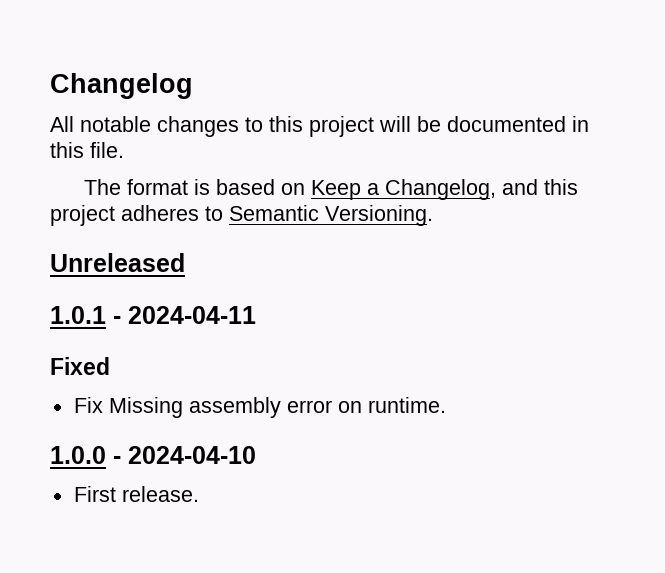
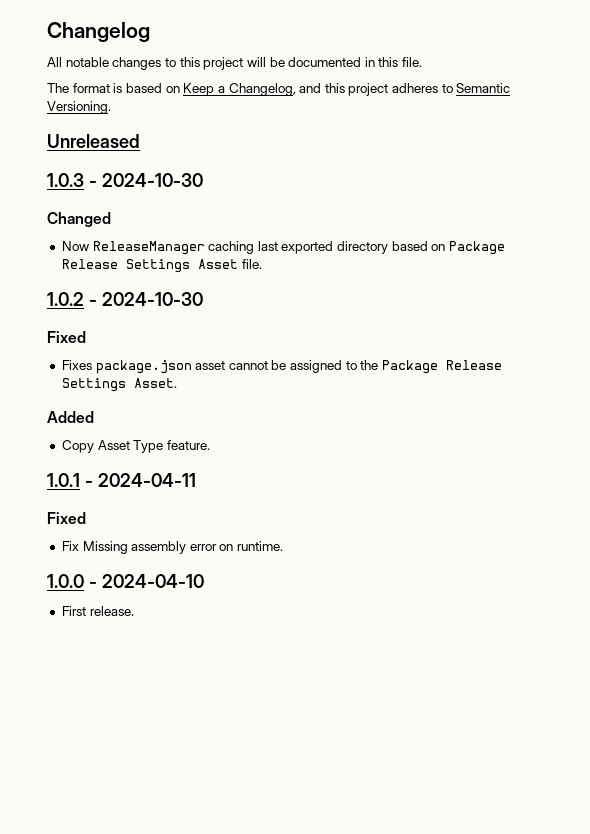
(185, 262) none -> [47,173,203,187] [47,212,111,227] [61,241,506,255] [61,259,262,273] [47,292,203,306] [47,331,86,343] [61,360,503,374] [61,378,177,392] [47,411,94,423] [61,440,210,453] // 1.0.3 - 2024-10-30 // Changed // Now ReleaseManager caching last exported directory based on Package Release Settings Asset file. // 1.0.2 - 2024-10-30 // Fixed // Fixes package.json asset cannot be assigned to the Package Release Settings Asset. // Added // Copy Asset Type feature.

